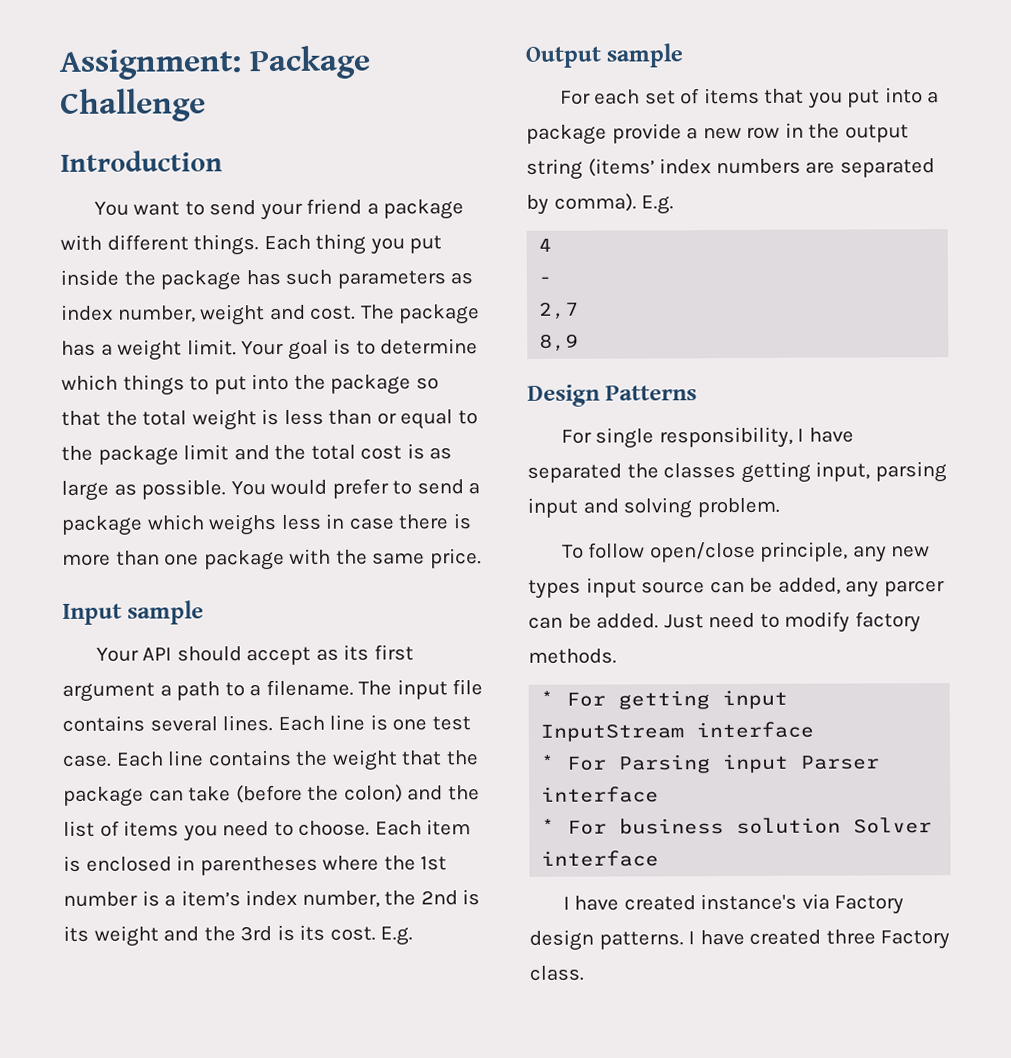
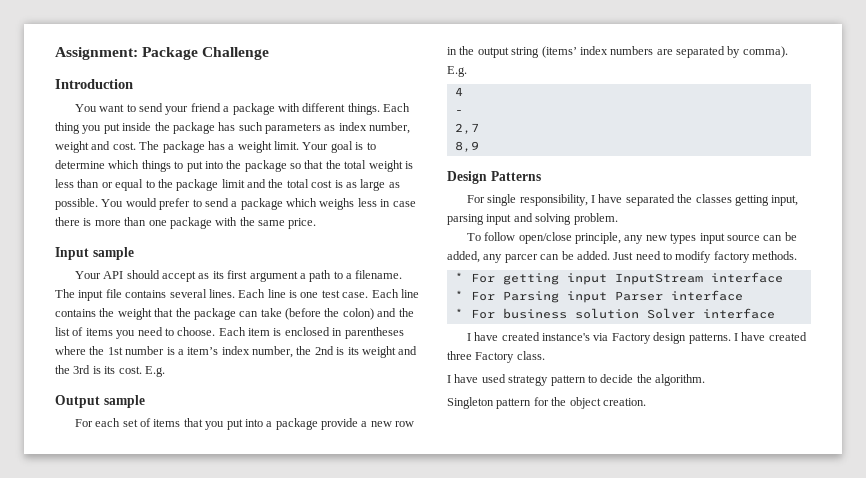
(584, 973) none -> [447,374,705,386] [447,397,646,409] // I have used strategy pattern to decide the algorithm. // Singleton pattern for the object creation.

